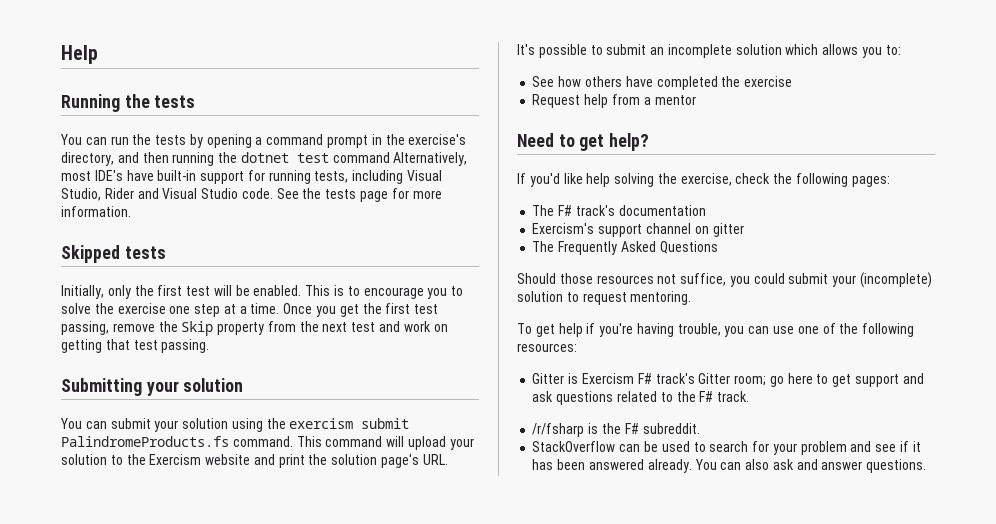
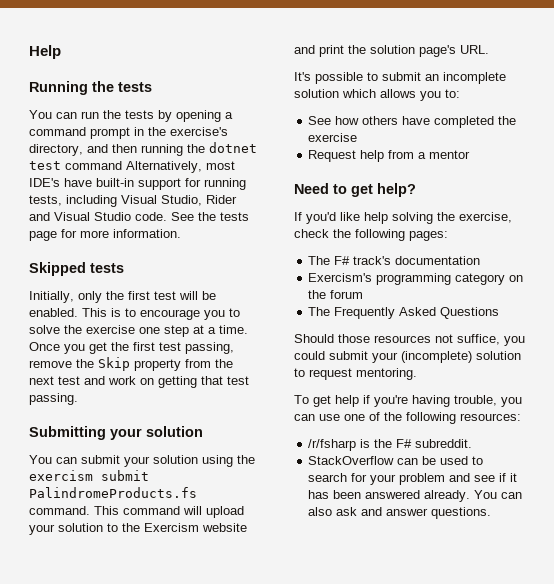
[598,223,744,237] support channel on gitter -> [376,273,524,285] [308,290,364,299] programming category on the forum
[532,373,924,387] [532,391,750,405] // Gitter is Exercism F# track's Gitter room; go here to get support and ask questions related to the F# track. -> (521, 417) none

